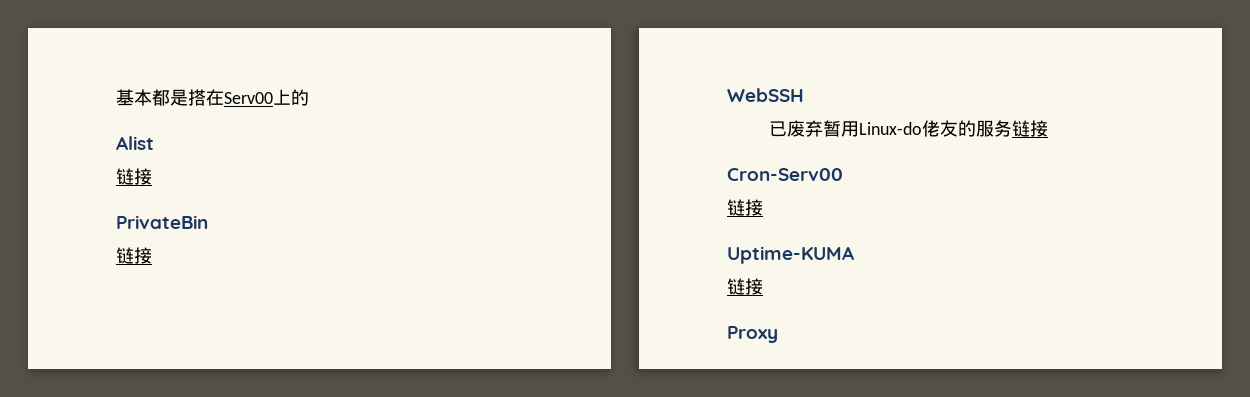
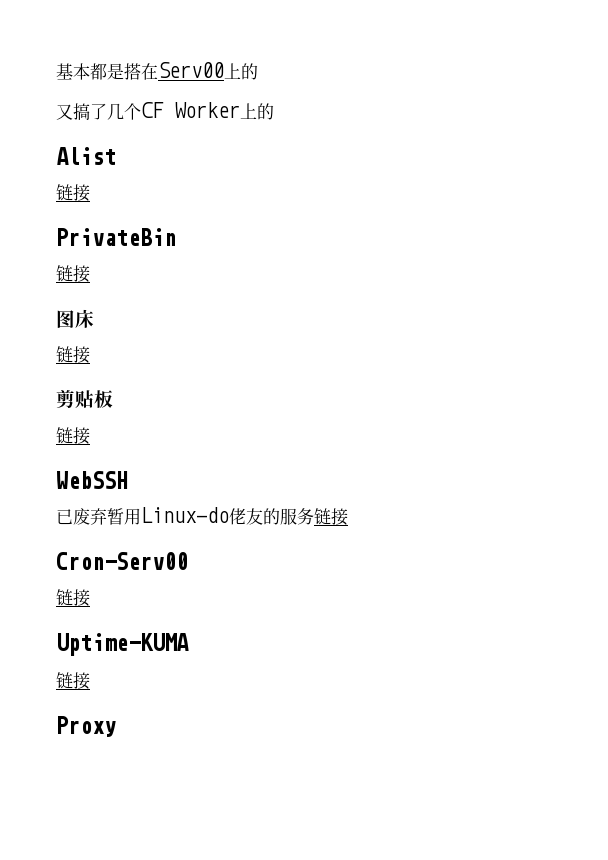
(309, 97) none -> [56,102,274,120] // 又搞了几个CF Worker上的
(152, 255) none -> [56,309,94,328] [56,346,90,364] [56,390,113,408] [56,427,90,445] // 图床 // 链接 // 剪贴板 // 链接

